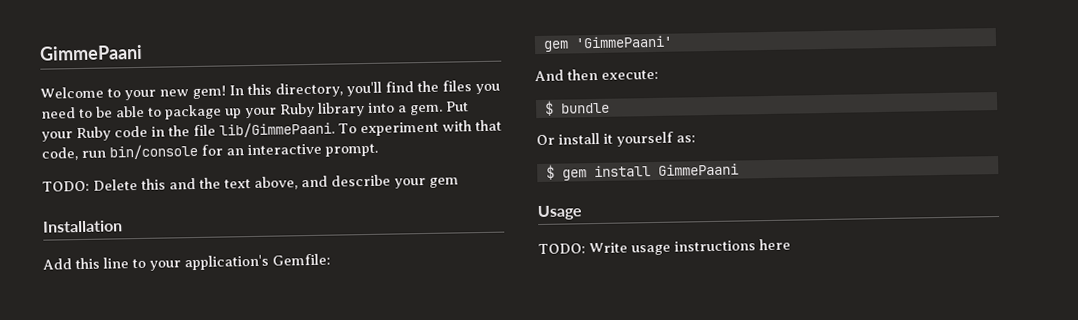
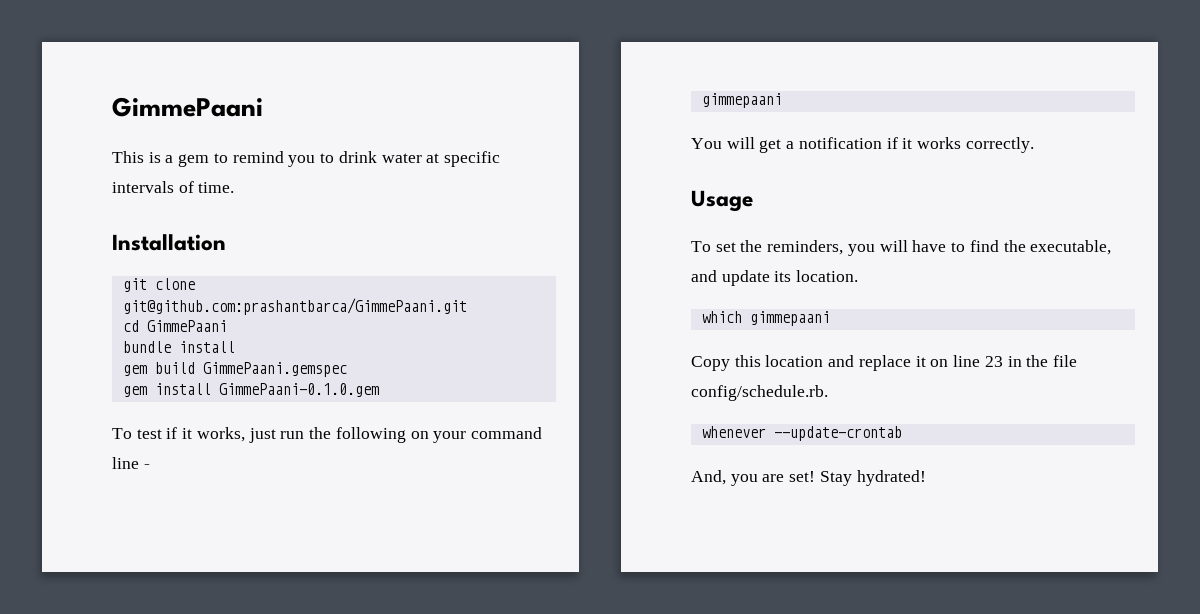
[39,44,143,61] [40,80,500,101] [41,101,469,120] [41,119,502,142] [41,143,378,161] [42,174,459,192] [43,220,123,233] [42,253,331,271] [542,35,673,52] [534,68,659,82] [543,100,610,116] [536,131,696,147] [545,163,739,181] [537,205,583,221] [538,238,791,256] GimmePaani // Welcome to your new gem! In this directory, you'll find the files you need to be able to package up your Ruby library into a gem. Put your Ruby code in the file lib/GimmePaani. To experiment with that code, run bin/console for an interactive prompt. // TODO: Delete this and the text above, and describe your gem // Installation // Add this line to your application's Gemfile: // gem 'GimmePaani' // And then execute: // $ bundle // Or install it yourself as: // $ gem install GimmePaani // Usage // TODO: Write usage instructions here -> [112,97,263,117] [112,151,500,167] [112,181,235,193] [112,234,226,251] [122,278,195,292] [122,298,467,315] [122,320,227,332] [122,341,235,353] [122,362,347,377] [122,383,379,397] [112,427,542,443] [112,457,150,469] [701,93,782,108] [691,137,1034,153] [691,190,753,212] [691,240,1112,256] [691,270,859,286] [701,311,830,326] [691,355,1077,371] [691,385,828,401] [701,426,902,441] [691,470,926,486] GimmePaani // This is a gem to remind you to drink water at specific intervals of time. // Installation // git clone git@github.com:prashantbarca/GimmePaani.git // cd GimmePaani // bundle install // gem build GimmePaani.gemspec // gem install GimmePaani-0.1.0.gem // To test if it works, just run the following on your command line - // gimmepaani // You will get a notification if it works correctly. // Usage // To set the reminders, you will have to find the executable, and update its location. // which gimmepaani // Copy this location and replace it on line 23 in the file config/schedule.rb. // whenever --update-crontab // And, you are set! Stay hydrated!

